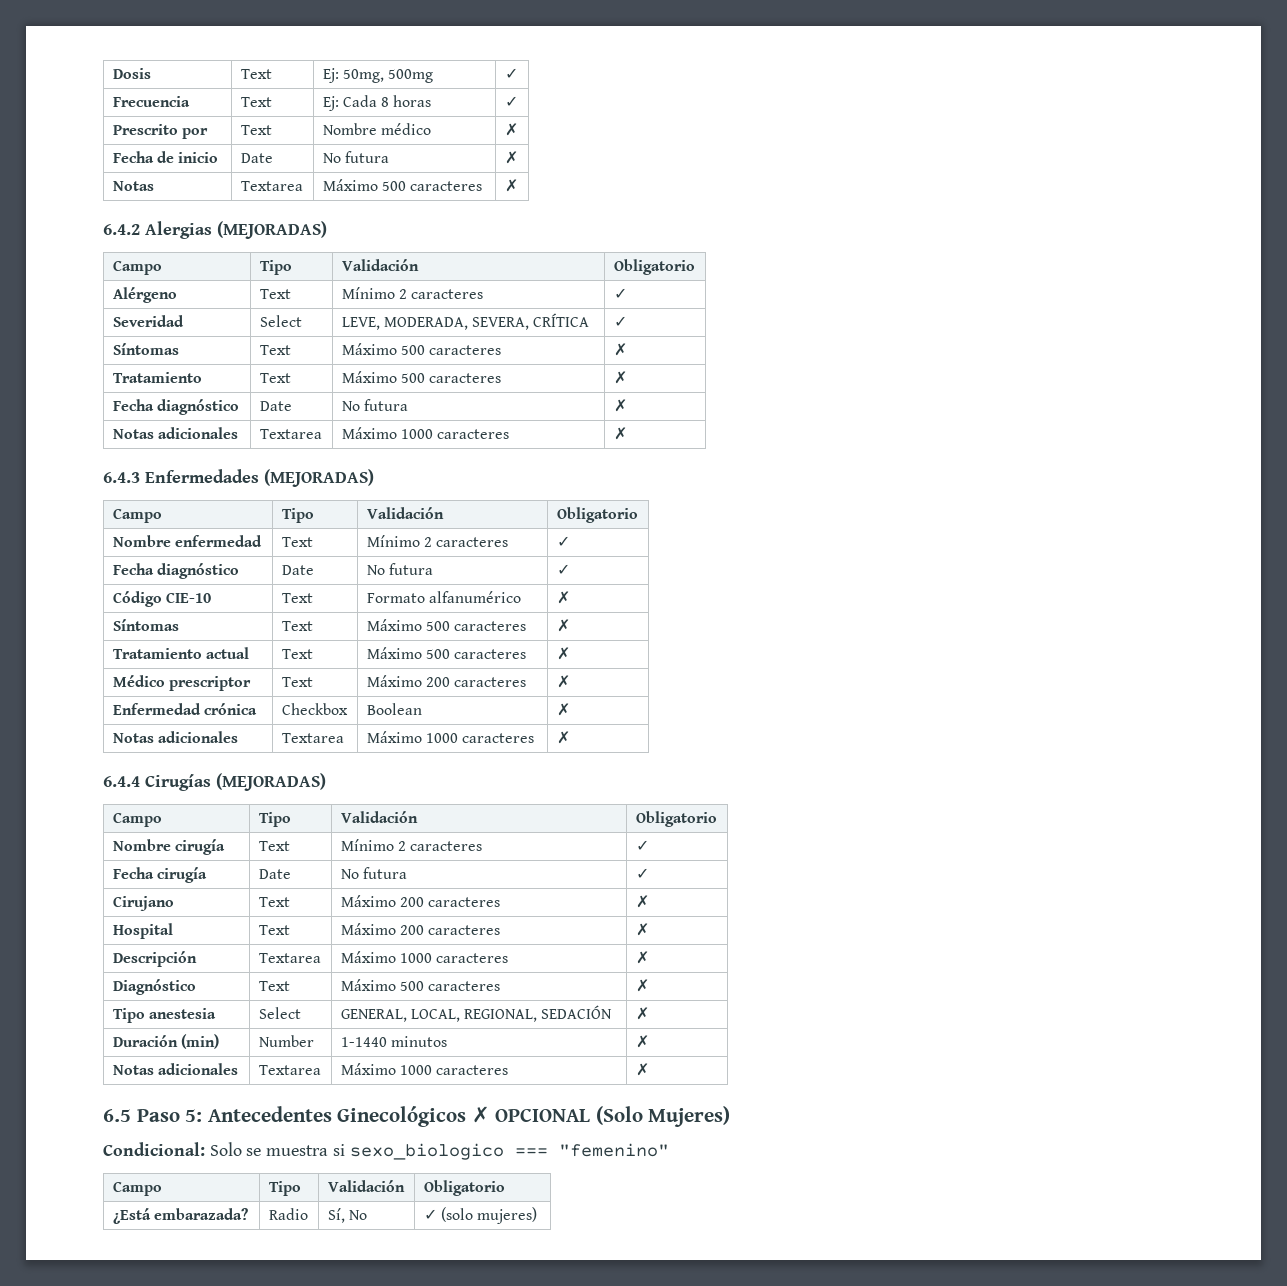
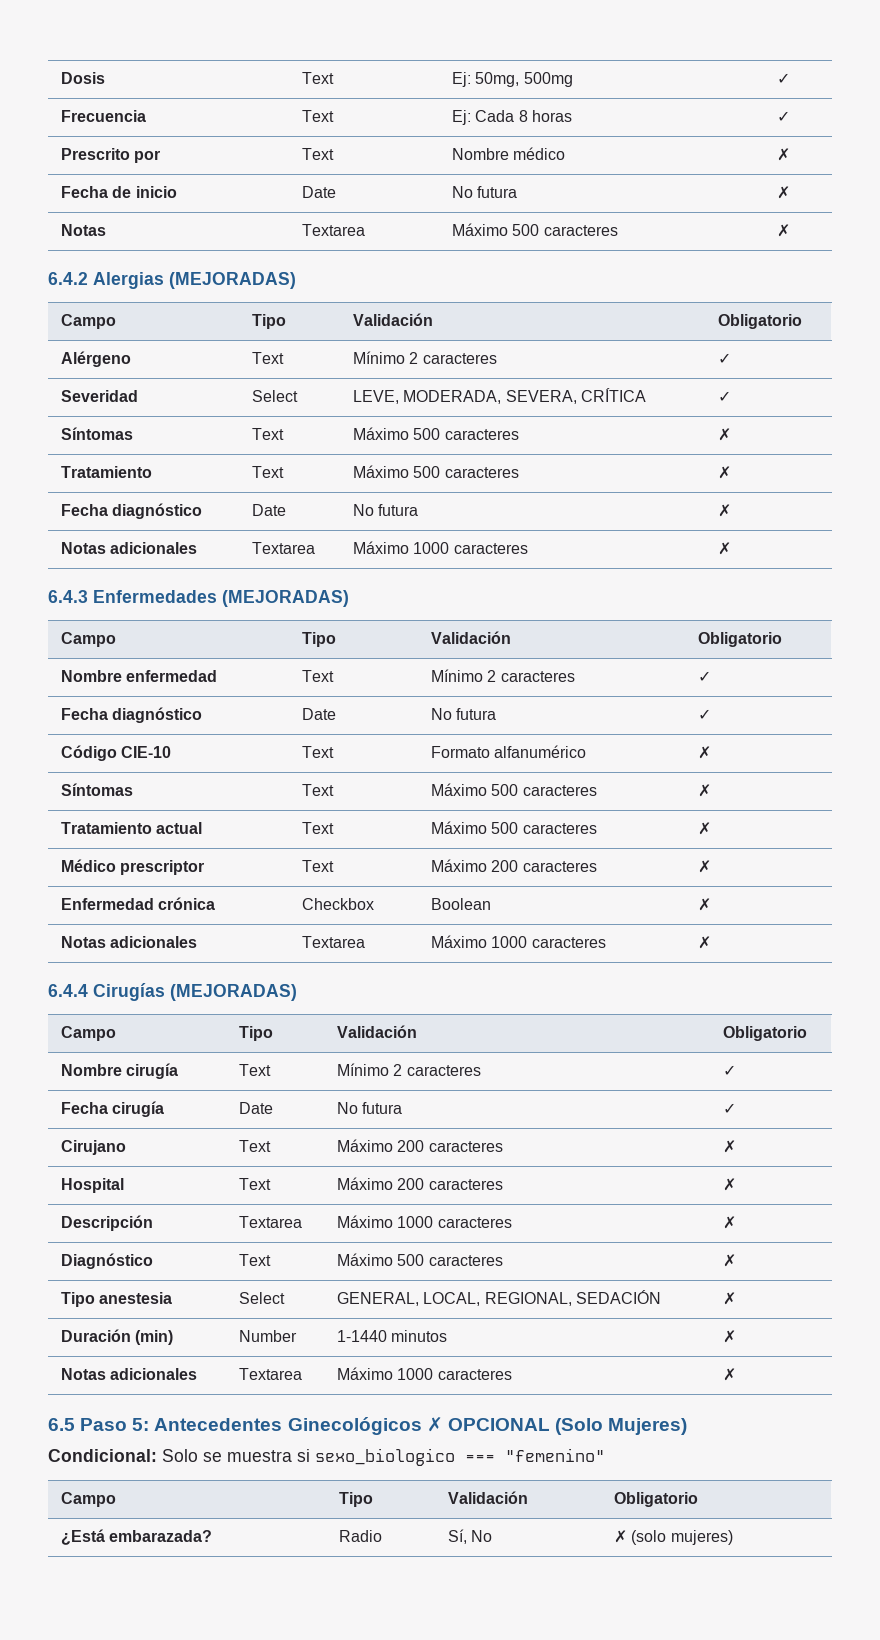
[423,1209,437,1220] ✓ -> [614,1530,628,1543] ✗

